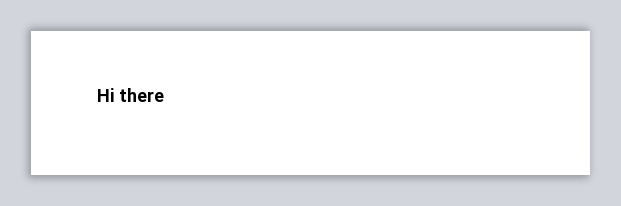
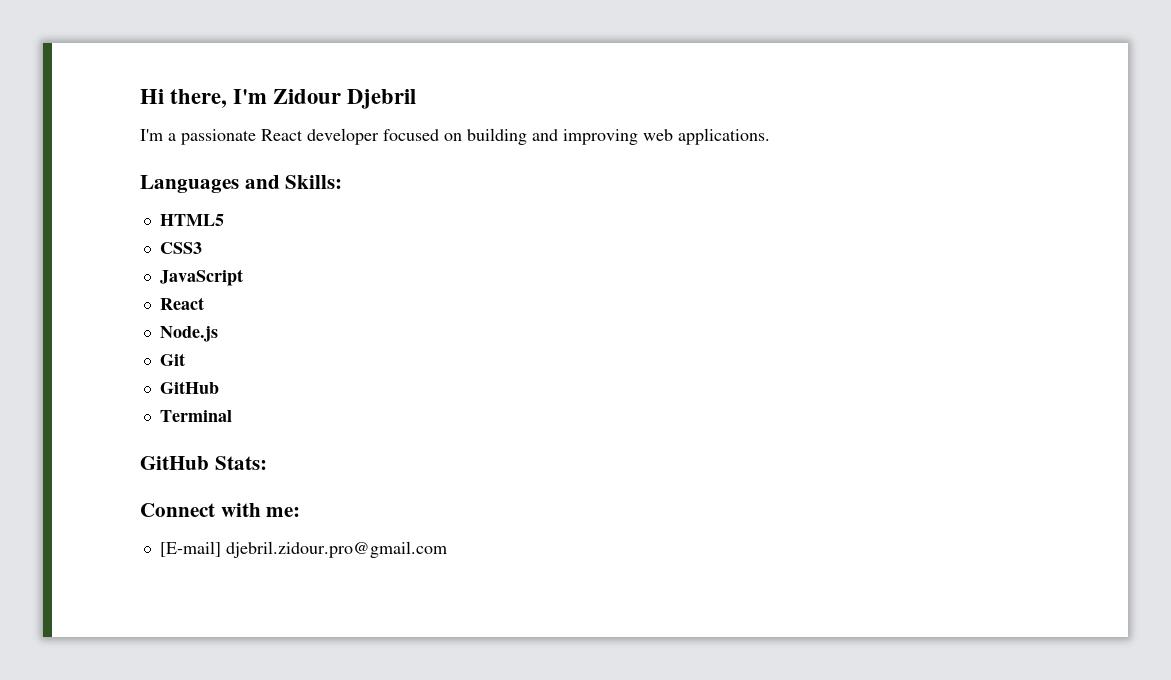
[118,88,164,102] there -> [170,89,417,109] [140,128,770,145] [140,175,343,193] [159,214,224,226] [159,242,202,254] [159,269,243,286] [159,297,204,310] [159,326,218,342] [159,353,185,366] [159,381,219,394] [159,410,232,422] [140,456,267,470] [140,503,301,517] [159,541,447,558] there, I'm Zidour Djebril // I'm a passionate React developer focused on building and improving web applications. // Languages and Skills: // HTML5 // CSS3 // JavaScript // React // Node.js // Git // GitHub // Terminal // GitHub Stats: // Connect with me: // [E-mail] djebril.zidour.pro@gmail.com

